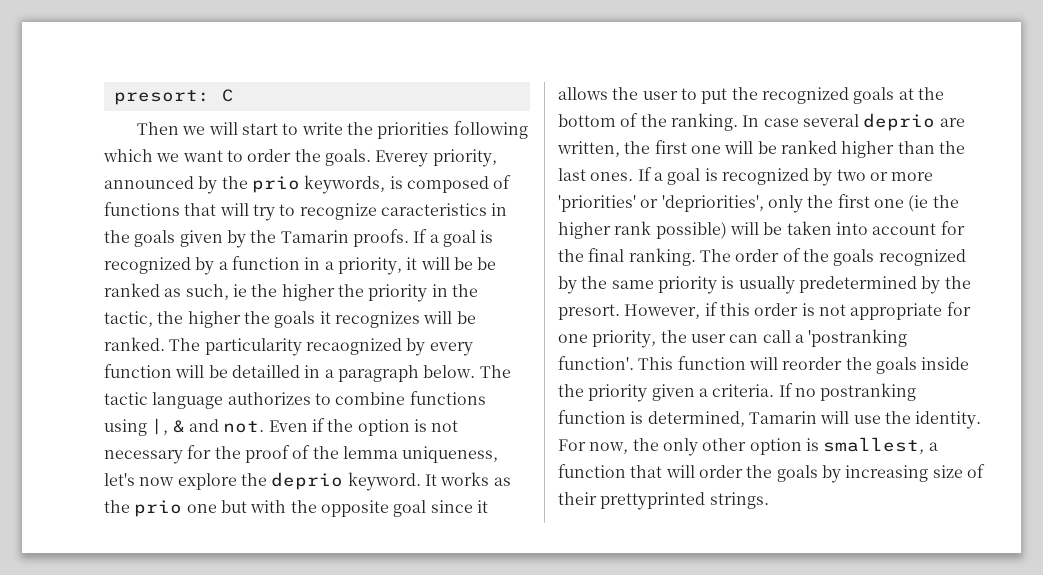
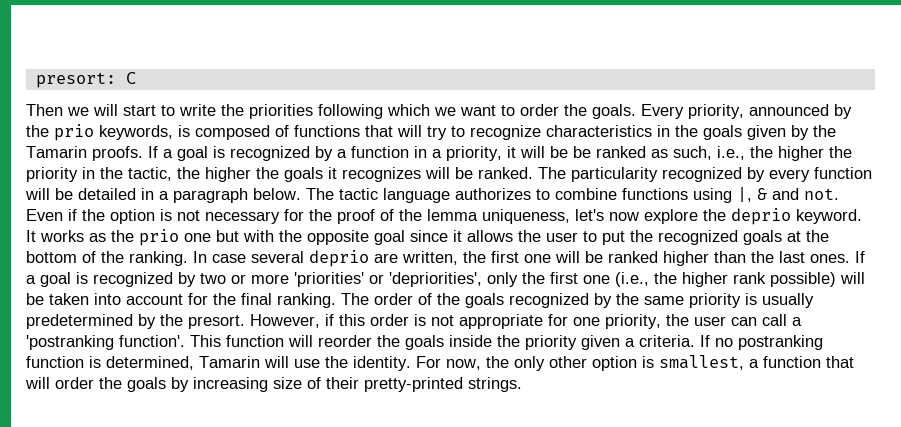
[375,150,429,167] Everey -> [641,104,684,119] Every
[380,203,487,216] caracteristics -> [546,125,652,137] characteristics
[232,284,247,297] ie -> [717,146,745,160] i.e.,
[305,338,402,355] recaognized -> [662,167,742,182] recognized
[231,365,300,378] detailled -> [78,188,136,200] detailed
[908,195,929,212] (ie -> [615,272,649,287] (i.e.,
[600,492,706,510] prettyprinted -> [364,377,463,392] pretty-printed

